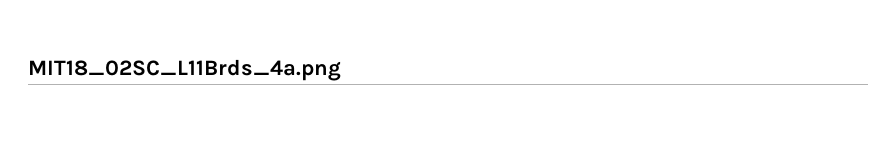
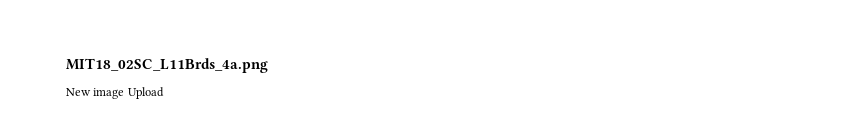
(341, 70) none -> [66,87,164,99] // New image Upload

